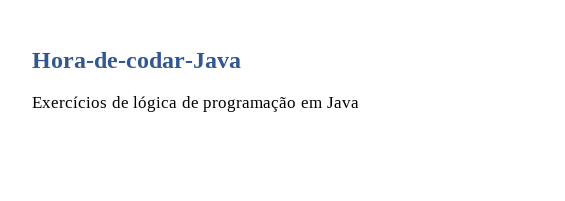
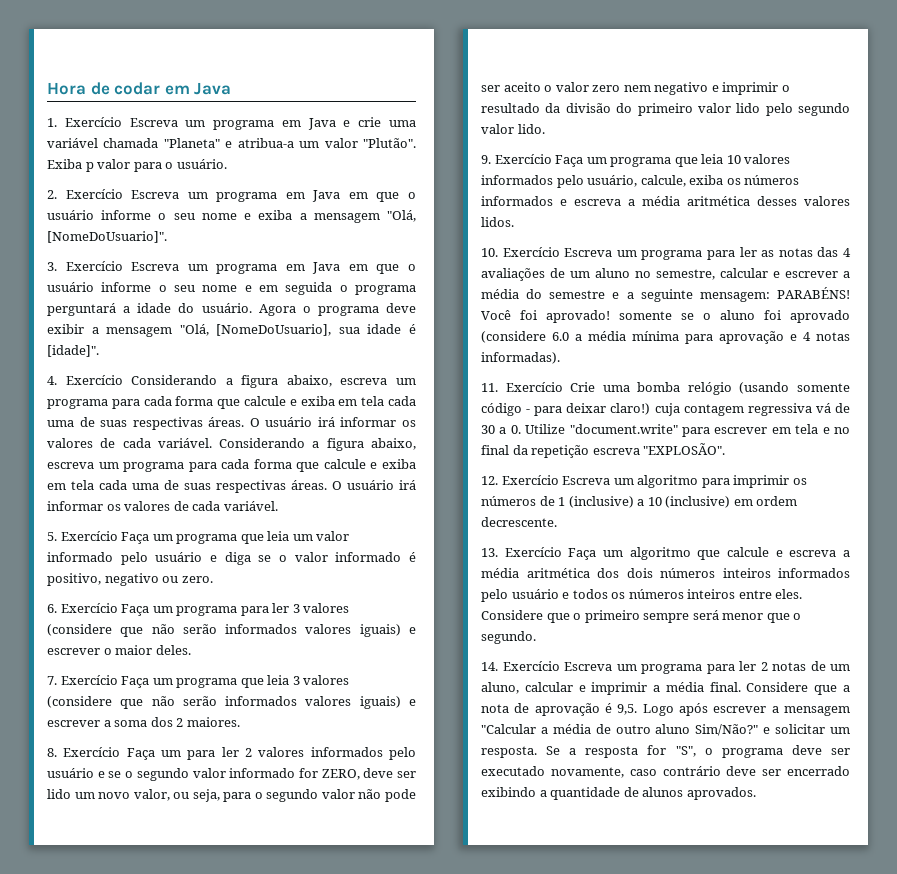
[32,51,242,68] [31,95,360,113] Hora-de-codar-Java // Exercícios de lógica de programação em Java -> [47,82,232,95] [47,117,416,130] [47,138,416,148] [47,159,227,172] [47,189,416,202] [47,210,417,223] [47,231,167,243] [47,261,416,274] [47,282,416,295] [47,303,416,316] [47,324,416,337] [47,345,99,357] [47,375,416,388] [47,396,417,409] [47,417,416,430] [47,438,416,451] [47,459,416,472] [47,480,416,493] [47,501,278,511] [47,531,350,544] [47,552,416,565] [47,573,213,586] [47,603,350,616] [47,624,416,637] [47,645,191,655] [47,675,350,688] [47,696,416,709] [47,717,240,727] [47,747,416,760] [47,768,416,781] [47,789,416,802] [481,82,790,95] [481,103,850,116] [481,124,545,134] [481,154,791,167] [481,175,800,188] [481,196,850,206] [481,217,514,227] [481,247,851,260] [481,268,850,281] [481,287,850,302] [481,310,850,323] [481,331,850,344] [481,352,560,364] [481,382,850,395] [481,403,850,416] [481,424,850,437] [481,443,726,458] [481,475,807,488] [481,496,798,508] [481,517,557,527] [481,547,850,560] [481,568,850,578] [481,589,803,602] [481,610,802,623] [481,631,536,644] [481,661,850,674] [481,682,850,695] [481,703,850,716] [481,724,850,736] [481,745,850,758] [481,766,850,778] [481,787,756,800] Hora de codar em Java // 1. Exercício Escreva um programa em Java e crie uma variável chamada "Planeta" e atribua-a um valor "Plutão". Exiba p valor para o usuário. // 2. Exercício Escreva um programa em Java em que o usuário informe o seu nome e exiba a mensagem "Olá, [NomeDoUsuario]". // 3. Exercício Escreva um programa em Java em que o usuário informe o seu nome e em seguida o programa perguntará a idade do usuário. Agora o programa deve exibir a mensagem "Olá, [NomeDoUsuario], sua idade é [idade]". // 4. Exercício Considerando a figura abaixo, escreva um programa para cada forma que calcule e exiba em tela cada uma de suas respectivas áreas. O usuário irá informar os valores de cada variável. Considerando a figura abaixo, escreva um programa para cada forma que calcule e exiba em tela cada uma de suas respectivas áreas. O usuário irá informar os valores de cada variável. // 5. Exercício Faça um programa que leia um valor informado pelo usuário e diga se o valor informado é positivo, negativo ou zero. // 6. Exercício Faça um programa para ler 3 valores (considere que não serão informados valores iguais) e escrever o maior deles. // 7. Exercício Faça um programa que leia 3 valores (considere que não serão informados valores iguais) e escrever a soma dos 2 maiores. // 8. Exercício Faça um para ler 2 valores informados pelo usuário e se o segundo valor informado for ZERO, deve ser lido um novo valor, ou seja, para o segundo valor não pode ser aceito o valor zero nem negativo e imprimir o resultado da divisão do primeiro valor lido pelo segundo valor lido. // 9. Exercício Faça um programa que leia 10 valores informados pelo usuário, calcule, exiba os números informados e escreva a média aritmética desses valores lidos. // 10. Exercício Escreva um programa para ler as notas das 4 avaliações de um aluno no semestre, calcular e escrever a média do semestre e a seguinte mensagem: PARABÉNS! Você foi aprovado! somente se o aluno foi aprovado (considere 6.0 a média mínima para aprovação e 4 notas informadas). // 11. Exercício Crie uma bomba relógio (usando somente código - para deixar claro!) cuja contagem regressiva vá de 30 a 0. Utilize "document.write" para escrever em tela e no final da repetição escreva "EXPLOSÃO". // 12. Exercício Escreva um algoritmo para imprimir os números de 1 (inclusive) a 10 (inclusive) em ordem decrescente. // 13. Exercício Faça um algoritmo que calcule e escreva a média aritmética dos dois números inteiros informados pelo usuário e todos os números inteiros entre eles. Considere que o primeiro sempre será menor que o segundo. // 14. Exercício Escreva um programa para ler 2 notas de um aluno, calcular e imprimir a média final. Considere que a nota de aprovação é 9,5. Logo após escrever a mensagem "Calcular a média de outro aluno Sim/Não?" e solicitar um resposta. Se a resposta for "S", o programa deve ser executado novamente, caso contrário deve ser encerrado exibindo a quantidade de alunos aprovados.

